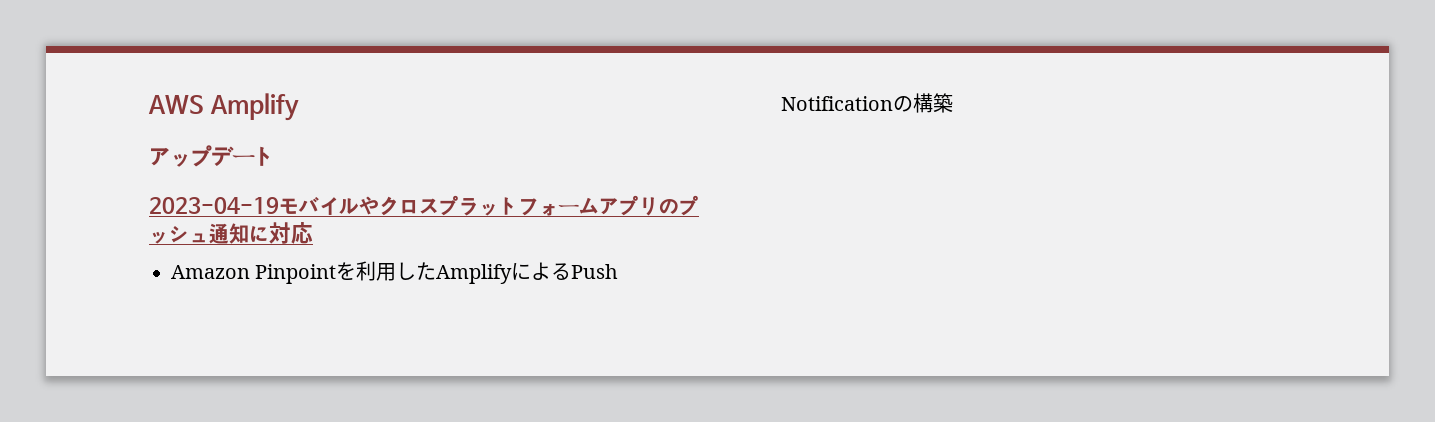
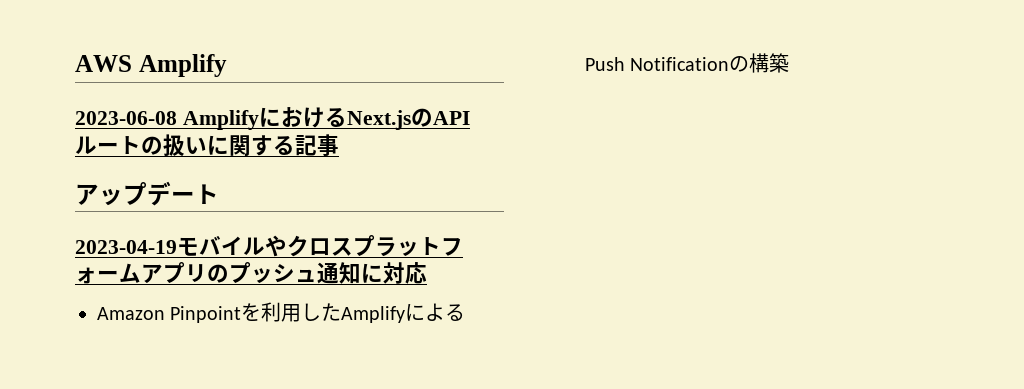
(299, 107) none -> [75,107,470,130] [75,134,339,157] // 2023-06-08 AmplifyにおけるNext.jsのAPIルートの扱いに関する記事

